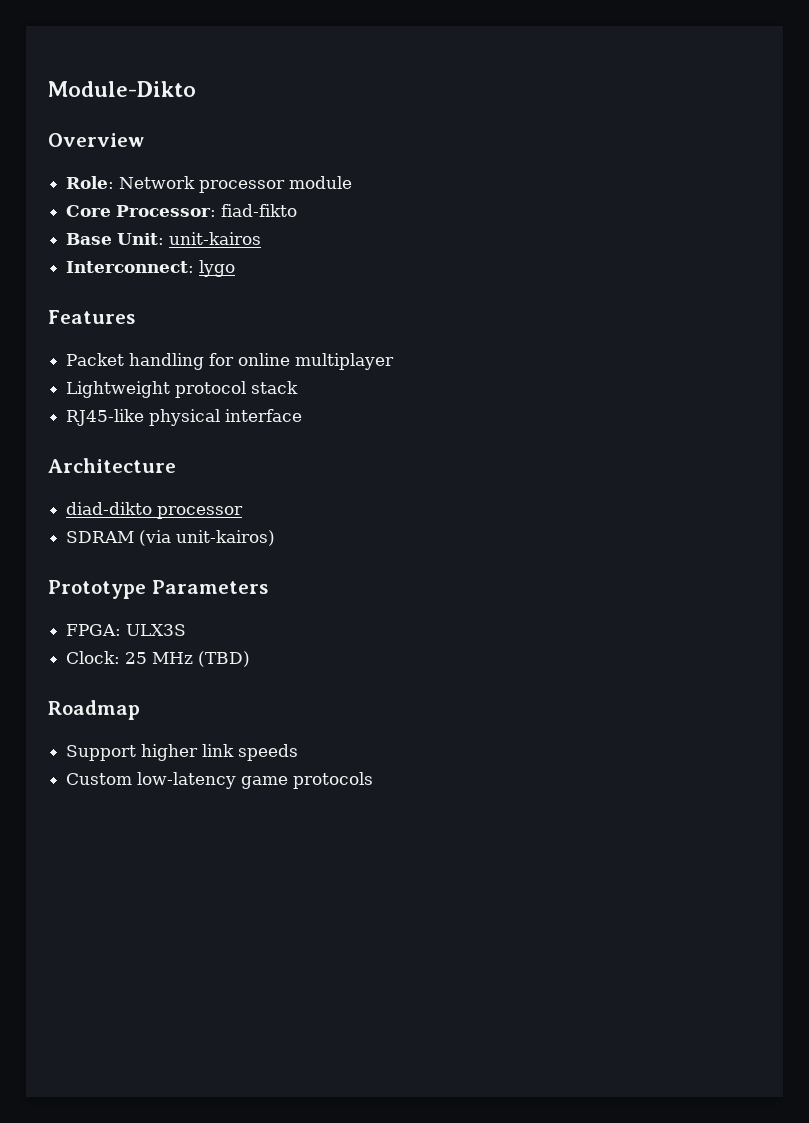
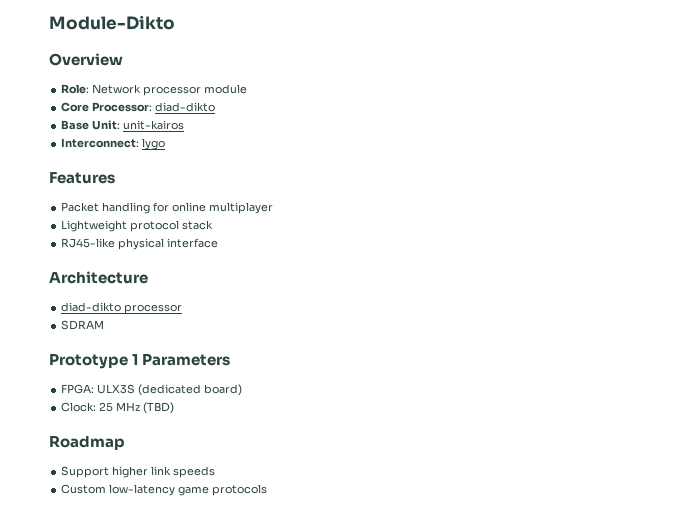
[221,204,298,217] fiad-fikto -> [155,102,216,112] diad-dikto
[139,530,276,546] (via unit-kairos) -> (105, 325) none
(146, 589) none -> [132,354,139,365] 1
(187, 630) none -> [138,384,243,396] (dedicated board)

